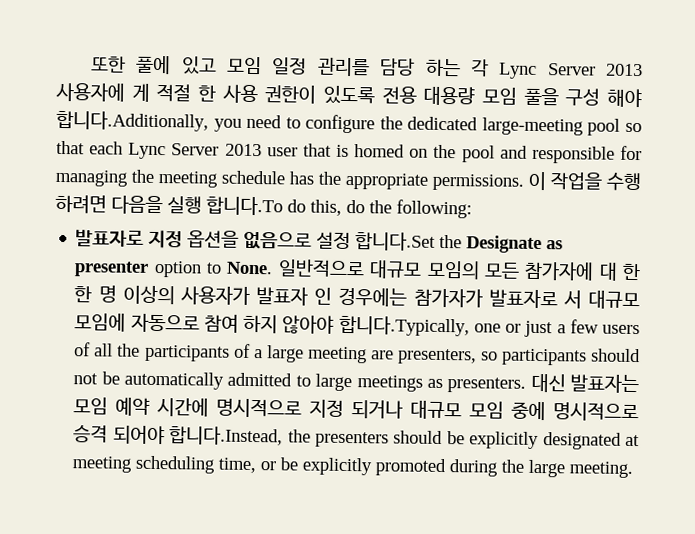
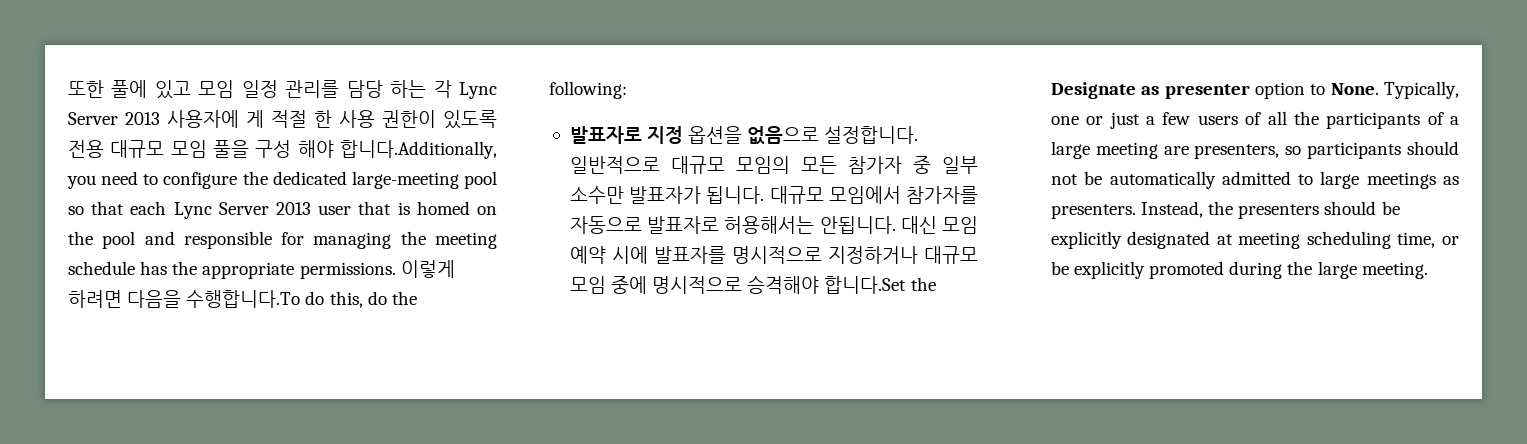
[423,85,476,106] 대용량 -> [110,140,165,158] 대규모
[528,171,641,192] [55,194,283,216] 이 작업을 수행 하려면 다음을 실행 합니다.To -> [400,260,455,278] [68,290,301,308] 이렇게 하려면 다음을 수행합니다.To
[316,231,352,250] 설정 -> [824,126,919,144] [569,156,978,174] [569,186,978,204] [569,216,979,234] [569,246,978,264] [569,275,820,294] 설정합니다. 일반적으로 대규모 모임의 모든 참가자 중 일부 소수만 발표자가 됩니다. 대규모 모임에서 참가자를 자동으로 발표자로 허용해서는 안됩니다. 대신 모임 예약 시에 발표자를 명시적으로 지정하거나 대규모 모임 중에 명시적으로 승격해야
[277,259,641,281] [74,285,640,310] [74,313,470,337] 일반적으로 대규모 모임의 모든 참가자에 대 한 한 명 이상의 사용자가 발표자 인 경우에는 참가자가 발표자로 서 대규모 모임에 자동으로 참여 하지 않아야 합니다.Typically, -> [1384,81,1459,99] Typically,
[530,373,639,394] [73,397,639,422] [73,425,284,446] 대신 발표자는 모임 예약 시간에 명시적으로 지정 되거나 대규모 모임 중에 명시적으로 승격 되어야 합니다.Instead, -> [1141,201,1204,218] Instead,

